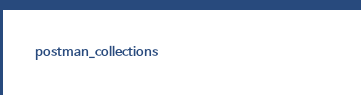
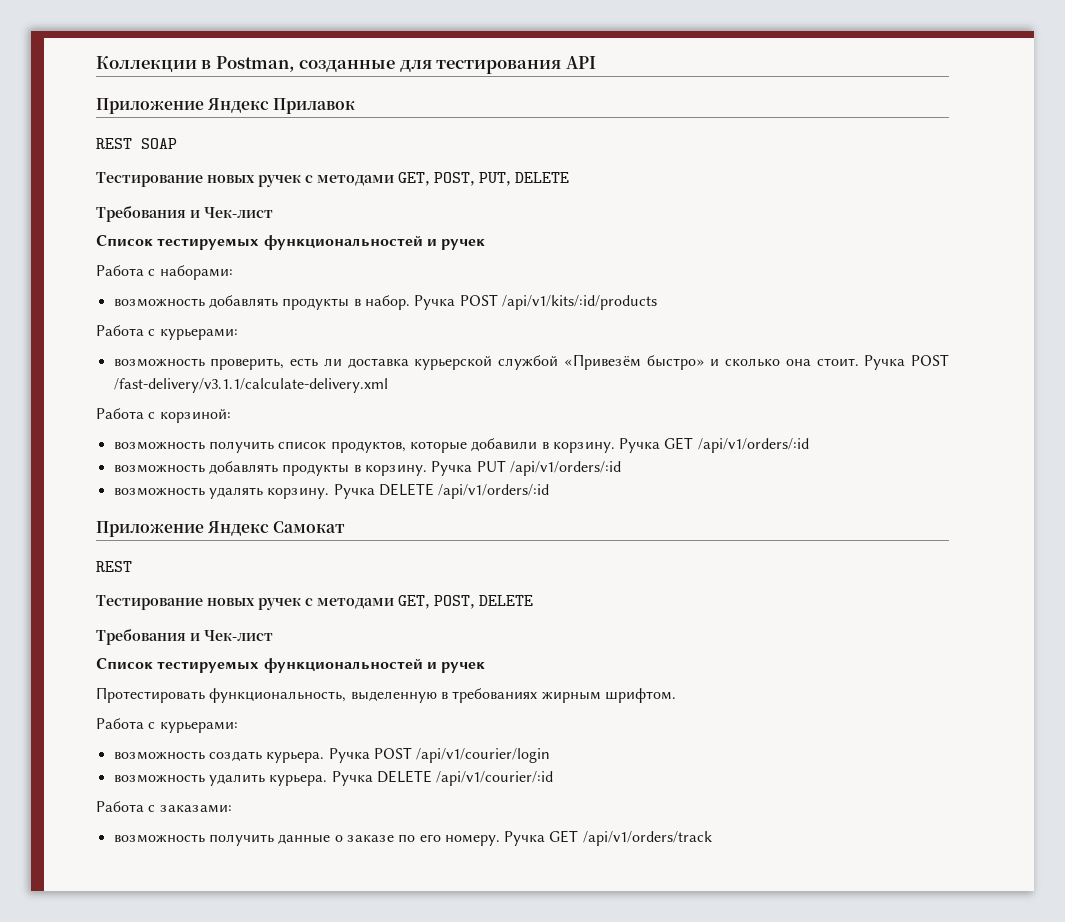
[35,45,158,60] postman_collections -> [96,56,596,74] [96,98,356,114] [96,138,177,149] [96,172,569,187] [96,205,273,222] [96,235,486,250] [96,265,233,280] [113,294,657,310] [96,325,238,340] [113,354,949,370] [113,378,388,393] [96,408,231,423] [113,437,809,453] [113,460,621,476] [113,483,550,499] [96,521,346,537] [96,561,132,572] [96,595,533,610] [96,628,273,645] [96,658,486,673] [96,687,676,703] [96,718,238,733] [113,747,551,763] [113,770,554,786] [96,801,232,813] [113,830,712,846] Коллекции в Postman, созданные для тестирования API // Приложение Яндекс Прилавок // REST SOAP // Тестирование новых ручек с методами GET, POST, PUT, DELETE // Требования и Чек-лист // Список тестируемых функциональностей и ручек // Работа с наборами: // возможность добавлять продукты в набор. Ручка POST /api/v1/kits/:id/products // Работа с курьерами: // возможность проверить, есть ли доставка курьерской службой «Привезём быстро» и сколько она стоит. Ручка POST /fast-delivery/v3.1.1/calculate-delivery.xml // Работа с корзиной: // возможность получить список продуктов, которые добавили в корзину. Ручка GET /api/v1/orders/:id // возможность добавлять продукты в корзину. Ручка PUT /api/v1/orders/:id // возможность удалять корзину. Ручка DELETE /api/v1/orders/:id // Приложение Яндекс Самокат // REST // Тестирование новых ручек с методами GET, POST, DELETE // Требования и Чек-лист // Список тестируемых функциональностей и ручек // Протестировать функциональность, выделенную в требованиях жирным шрифтом. // Работа с курьерами: // возможность создать курьера. Ручка POST /api/v1/courier/login // возможность удалить курьера. Ручка DELETE /api/v1/courier/:id // Работа с заказами: // возможность получить данные о заказе по его номеру. Ручка GET /api/v1/orders/track

